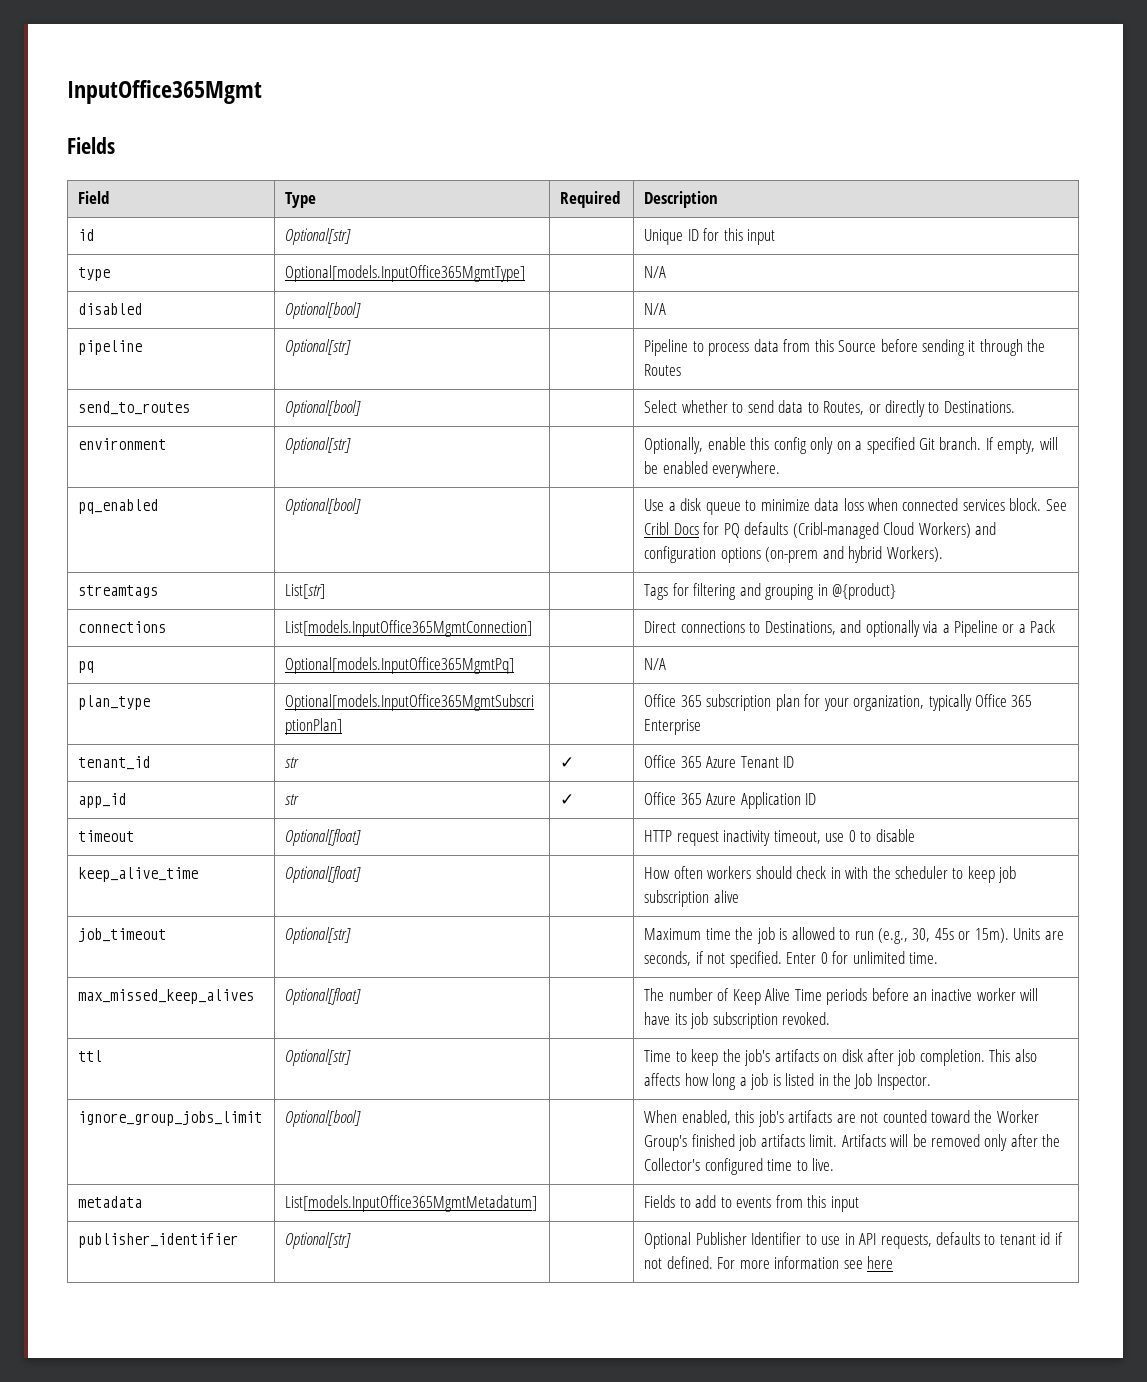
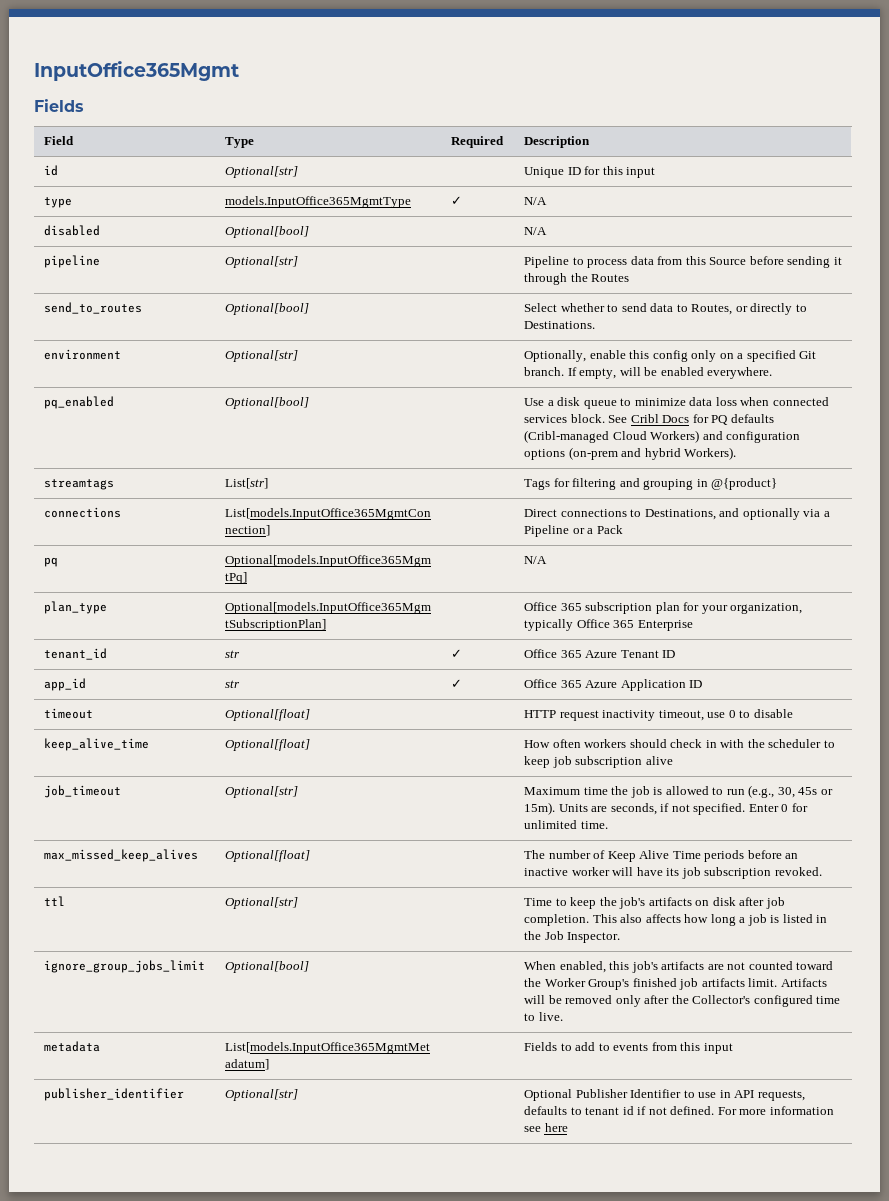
[285,265,526,282] Optional[models.InputOffice365MgmtType] | -> [224,196,411,208] [450,196,462,205] models.InputOffice365MgmtType | ✓

